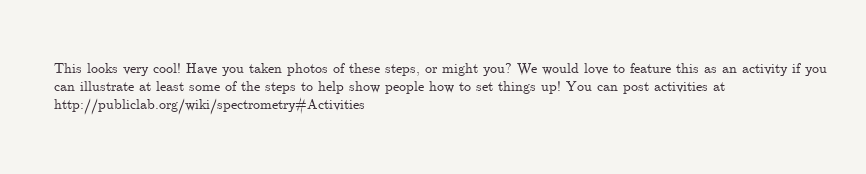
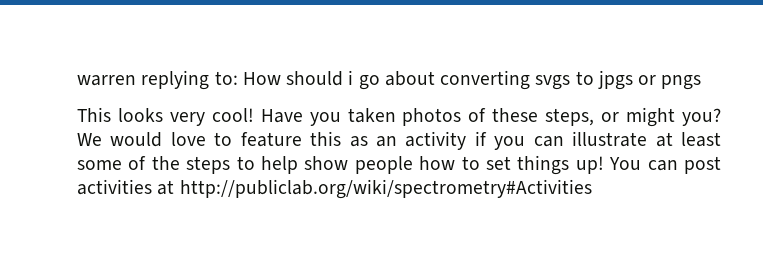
(54, 68) none -> [77,70,702,90] warren replying to: How should i go about converting svgs to jpgs or pngs //

